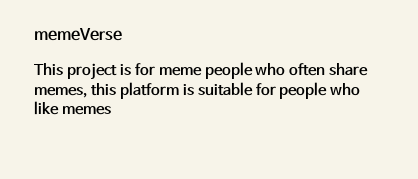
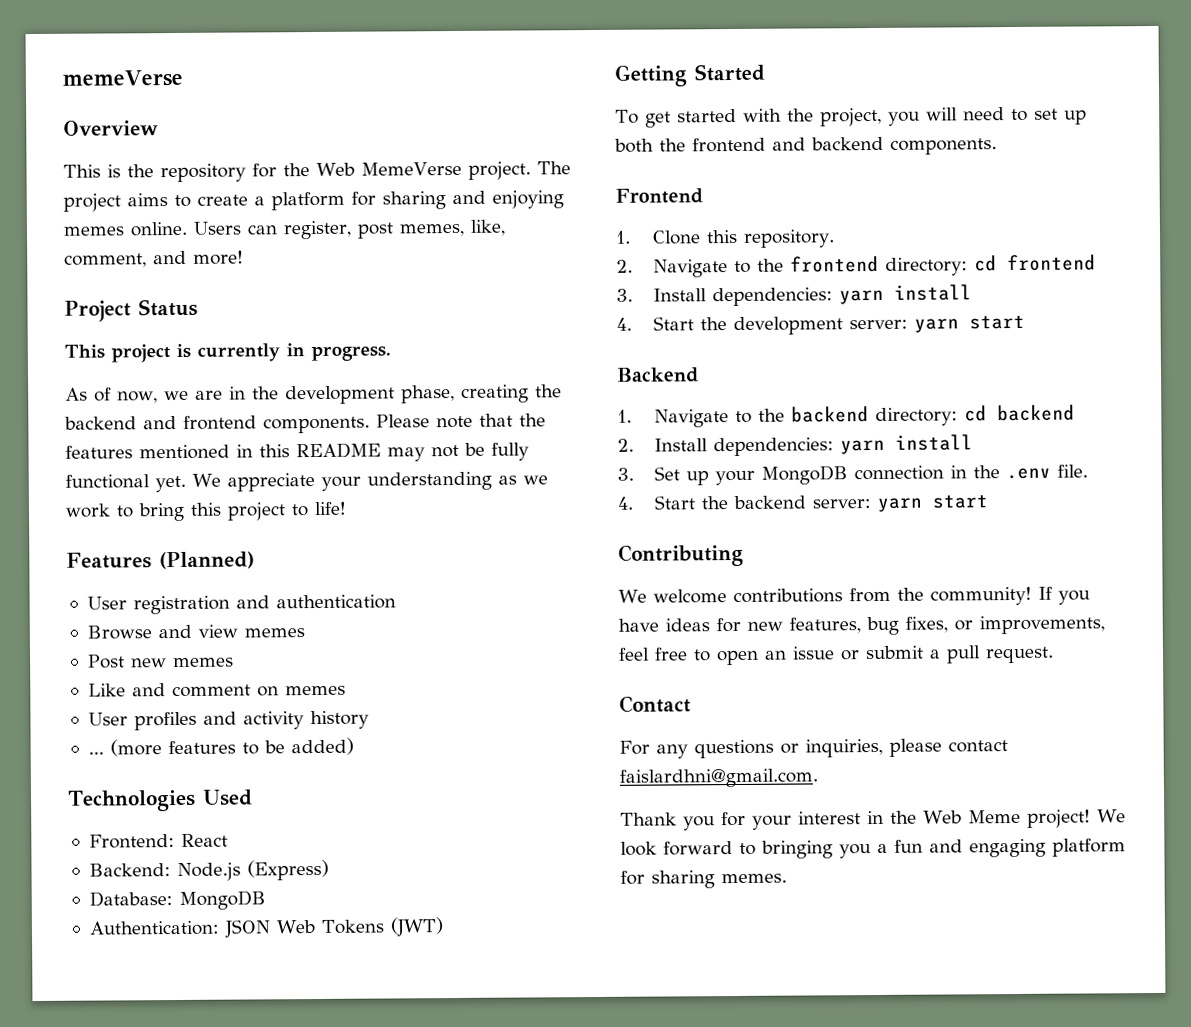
[34,62,369,80] [34,82,361,99] [34,101,111,115] This project is for meme people who often share memes, this platform is suitable for people who like memes -> [63,120,159,136] [63,161,571,183] [63,190,564,212] [63,219,506,240] [64,250,244,268] [64,298,198,322] [64,343,391,363] [65,384,562,405] [64,413,546,434] [65,442,529,462] [65,471,548,493] [65,501,347,522] [66,551,255,570] [86,594,396,615] [86,624,305,640] [86,654,234,669] [87,683,346,698] [87,710,369,731] [87,737,354,757] [67,789,253,812] [88,833,228,849] [88,859,329,882] [88,890,266,910] [88,917,444,938] [614,63,765,87] [615,107,1087,128] [614,136,997,155] [615,188,703,204] [615,229,836,248] [616,254,1097,278] [616,284,973,307] [616,314,1026,336] [616,367,699,383] [617,404,1076,428] [617,434,974,457] [617,464,1089,486] [617,494,989,512] [618,543,744,567] [618,586,1090,606] [618,615,1105,636] [618,645,1054,666] [619,695,691,713] [619,738,1008,759] [619,768,818,788] [620,809,1126,831] [620,838,1126,859] [620,870,787,889] Overview // This is the repository for the Web MemeVerse project. The project aims to create a platform for sharing and enjoying memes online. Users can register, post memes, like, comment, and more! // Project Status // This project is currently in progress. // As of now, we are in the development phase, creating the backend and frontend components. Please note that the features mentioned in this README may not be fully functional yet. We appreciate your understanding as we work to bring this project to life! // Features (Planned) // User registration and authentication // Browse and view memes // Post new memes // Like and comment on memes // User profiles and activity history // ... (more features to be added) // Technologies Used // Frontend: React // Backend: Node.js (Express) // Database: MongoDB // Authentication: JSON Web Tokens (JWT) // Getting Started // To get started with the project, you will need to set up both the frontend and backend components. // Frontend // 1. Clone this repository. // 2. Navigate to the frontend directory: cd frontend // 3. Install dependencies: yarn install // 4. Start the development server: yarn start // Backend // 1. Navigate to the backend directory: cd backend // 2. Install dependencies: yarn install // 3. Set up your MongoDB connection in the .env file. // 4. Start the backend server: yarn start // Contributing // We welcome contributions from the community! If you have ideas for new features, bug fixes, or improvements, feel free to open an issue or submit a pull request. // Contact // For any questions or inquiries, please contact faislardhni@gmail.com. // Thank you for your interest in the Web Meme project! We look forward to bringing you a fun and engaging platform for sharing memes.

